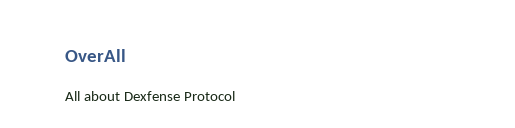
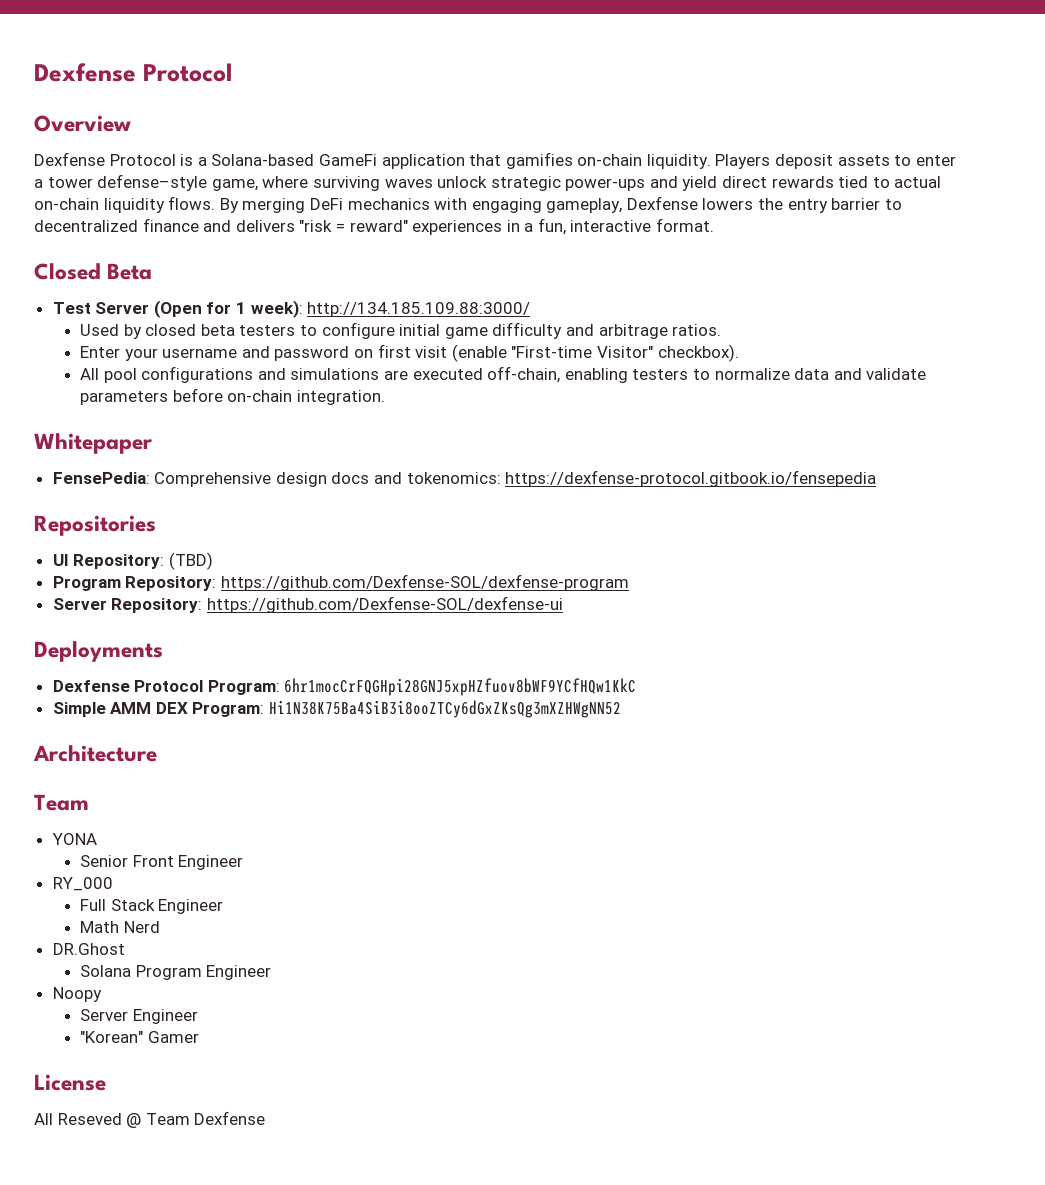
[65,49,126,62] [65,91,235,101] OverAll // All about Dexfense Protocol -> [34,63,232,82] [34,115,131,132] [34,152,956,169] [34,174,942,191] [34,196,902,213] [34,218,715,235] [34,263,153,280] [52,300,531,318] [80,322,722,339] [80,344,739,362] [80,366,927,383] [80,388,385,405] [34,433,153,454] [52,470,877,487] [34,515,156,536] [52,552,213,570] [52,574,629,591] [52,596,563,613] [34,641,163,662] [52,678,637,696] [52,700,622,718] [33,745,157,762] [34,794,89,811] [51,833,97,845] [80,855,244,870] [52,877,113,891] [80,899,224,914] [80,921,160,933] [52,943,125,955] [80,965,272,980] [52,987,102,1002] [80,1009,198,1024] [80,1031,199,1043] [34,1074,106,1091] [34,1111,266,1128] Dexfense Protocol // Overview // Dexfense Protocol is a Solana-based GameFi application that gamifies on-chain liquidity. Players deposit assets to enter a tower defense–style game, where surviving waves unlock strategic power-ups and yield direct rewards tied to actual on-chain liquidity flows. By merging DeFi mechanics with engaging gameplay, Dexfense lowers the entry barrier to decentralized finance and delivers "risk = reward" experiences in a fun, interactive format. // Closed Beta // Test Server (Open for 1 week): http://134.185.109.88:3000/ // Used by closed beta testers to configure initial game difficulty and arbitrage ratios. // Enter your username and password on first visit (enable "First-time Visitor" checkbox). // All pool configurations and simulations are executed off-chain, enabling testers to normalize data and validate parameters before on-chain integration. // Whitepaper // FensePedia: Comprehensive design docs and tokenomics: https://dexfense-protocol.gitbook.io/fensepedia // Repositories // UI Repository: (TBD) // Program Repository: https://github.com/Dexfense-SOL/dexfense-program // Server Repository: https://github.com/Dexfense-SOL/dexfense-ui // Deployments // Dexfense Protocol Program: 6hr1mocCrFQGHpi28GNJ5xpHZfuov8bWF9YCfHQw1KkC // Simple AMM DEX Program: Hi1N38K75Ba4SiB3i8ooZTCy6dGxZKsQg3mXZHWgNN52 // Architecture // Team // YONA // Senior Front Engineer // RY_000 // Full Stack Engineer // Math Nerd // DR.Ghost // Solana Program Engineer // Noopy // Server Engineer // "Korean" Gamer // License // All Reseved @ Team Dexfense

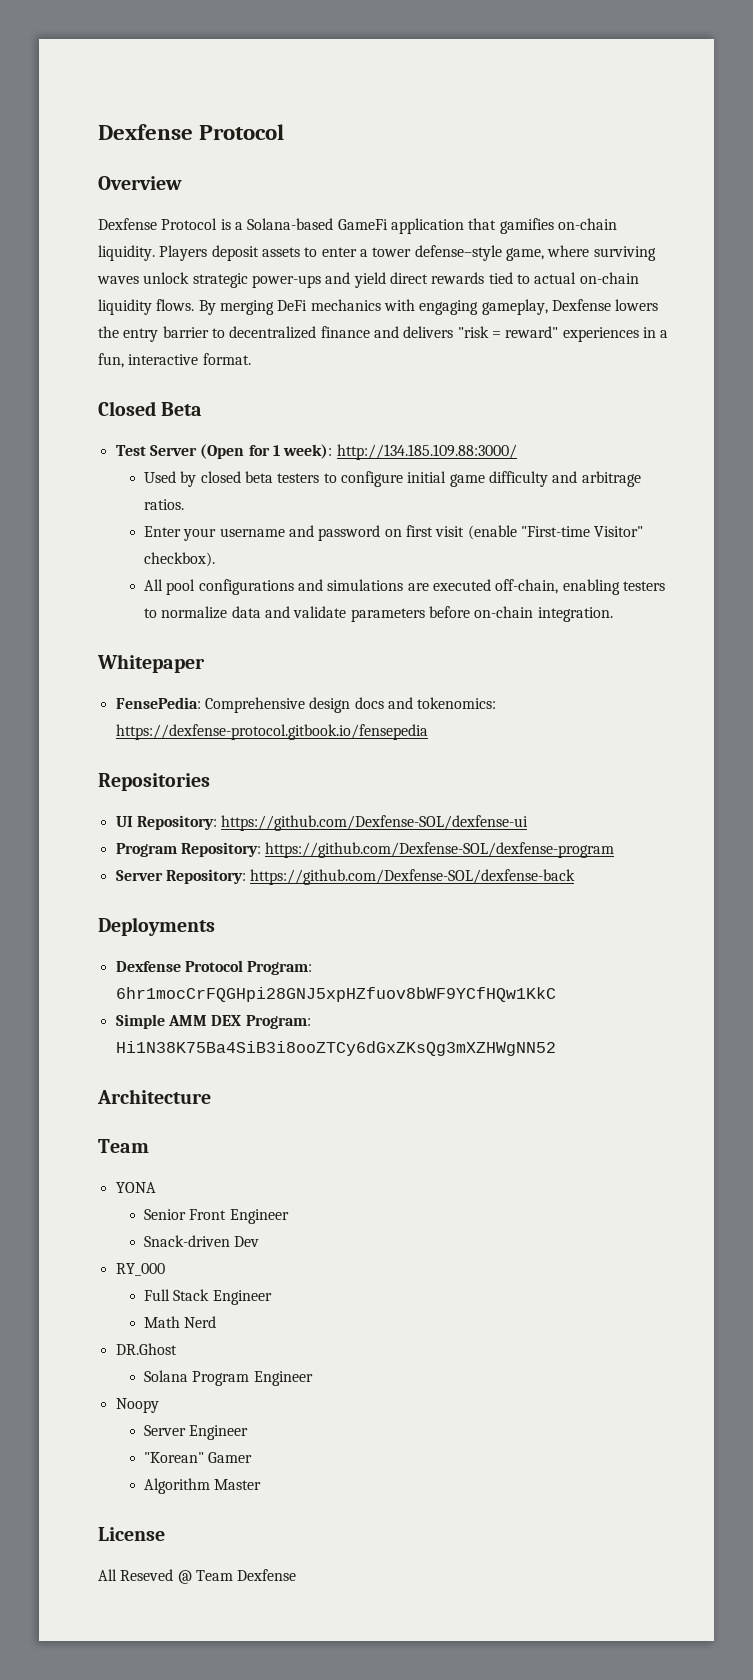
[168,552,213,570] (TBD) -> [221,815,529,831] https://github.com/Dexfense-SOL/dexfense-ui
[206,596,563,613] https://github.com/Dexfense-SOL/dexfense-ui -> [250,869,576,885] https://github.com/Dexfense-SOL/dexfense-back
(244, 862) none -> [144,1235,260,1247] // Snack-driven Dev
(199, 1037) none -> [144,1478,262,1494] // Algorithm Master

